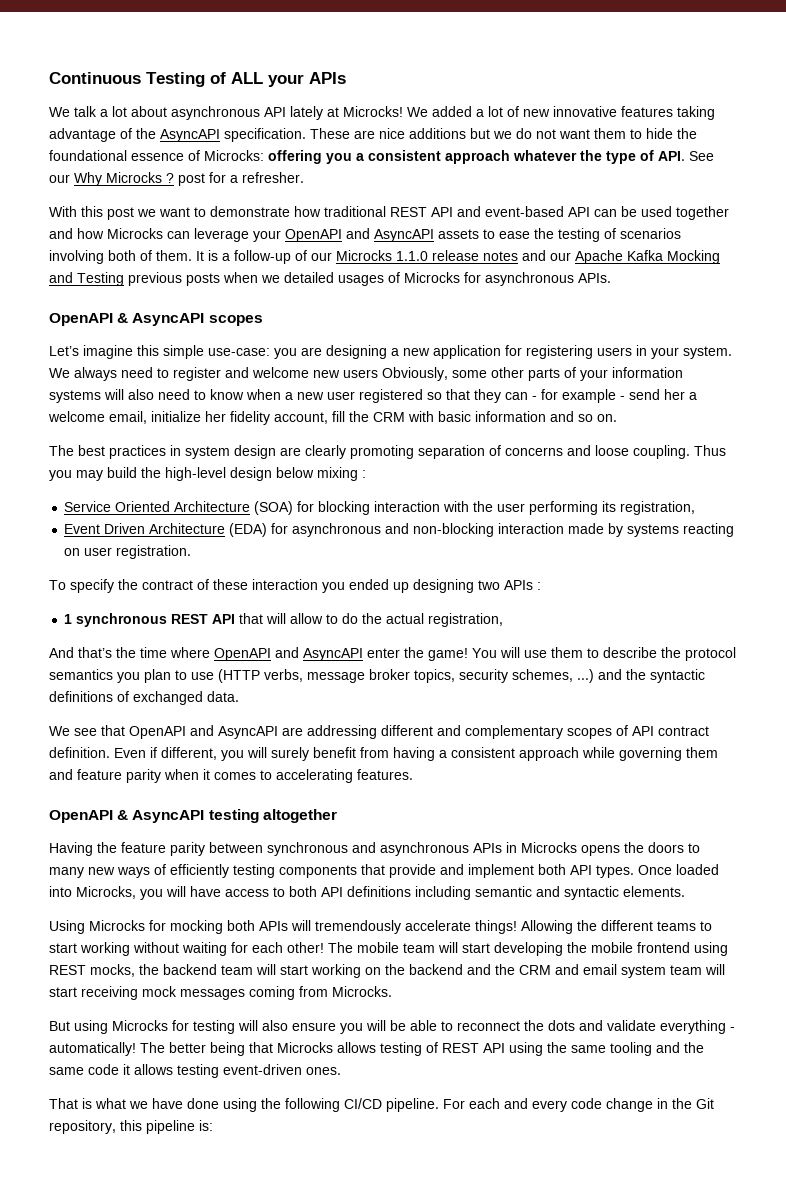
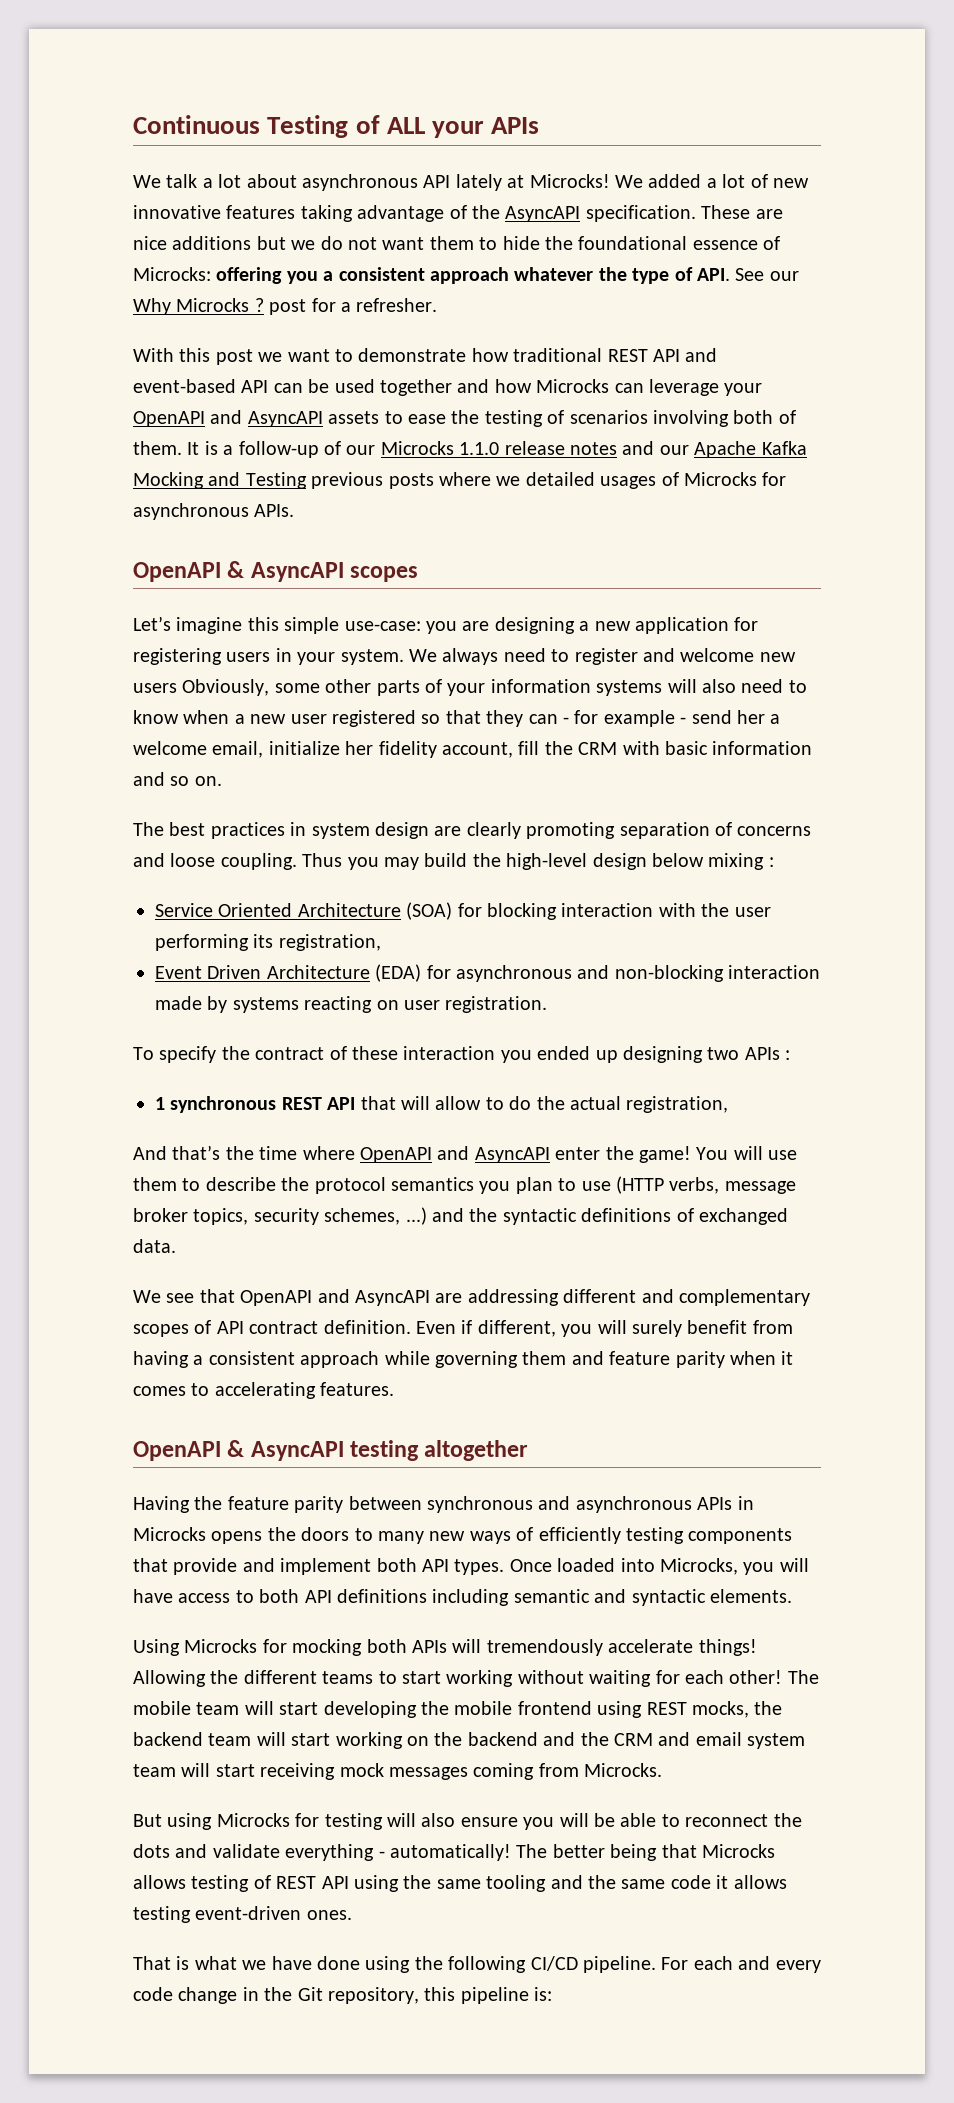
[223,272,258,283] when -> [439,472,491,486] where

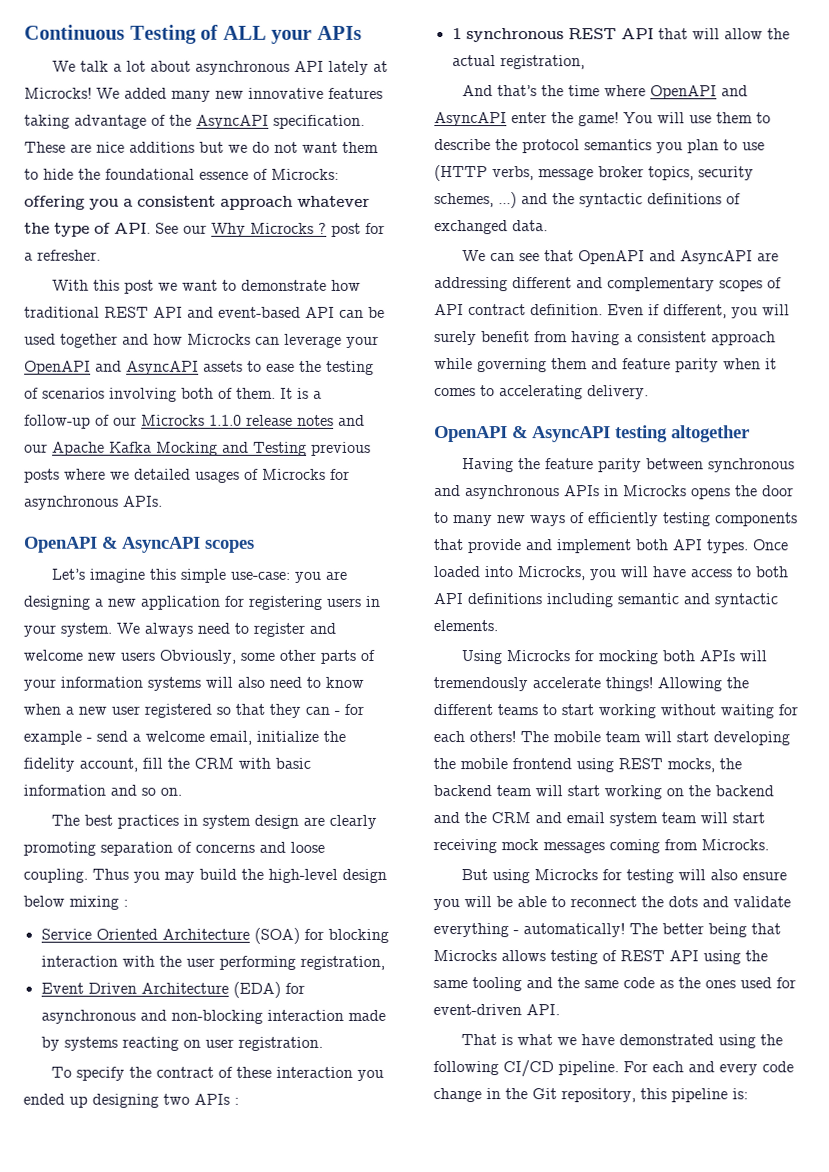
[706,174,768,188] a lot of -> [171,90,211,102] many
[736,710,765,724] her -> (128, 736) none
[345,741,374,755] her -> [323,730,346,742] the
[253,934,274,948] its -> (296, 962) none
[485,1096,532,1110] to do -> (763, 34) none
(161, 1296) none -> [489,253,515,262] can
[320,1382,395,1396] features. -> [587,385,649,400] delivery.
[301,1527,350,1541] doors -> [762,485,794,497] door
[729,1670,783,1684] other! -> [469,730,516,743] others!
[716,1875,787,1889] [133,1906,352,1923] it allows testing event-driven ones. -> [659,977,796,989] [433,1004,560,1016] as the ones used for event-driven API.
[317,1956,360,1970] done -> [618,1034,714,1046] demonstrated

